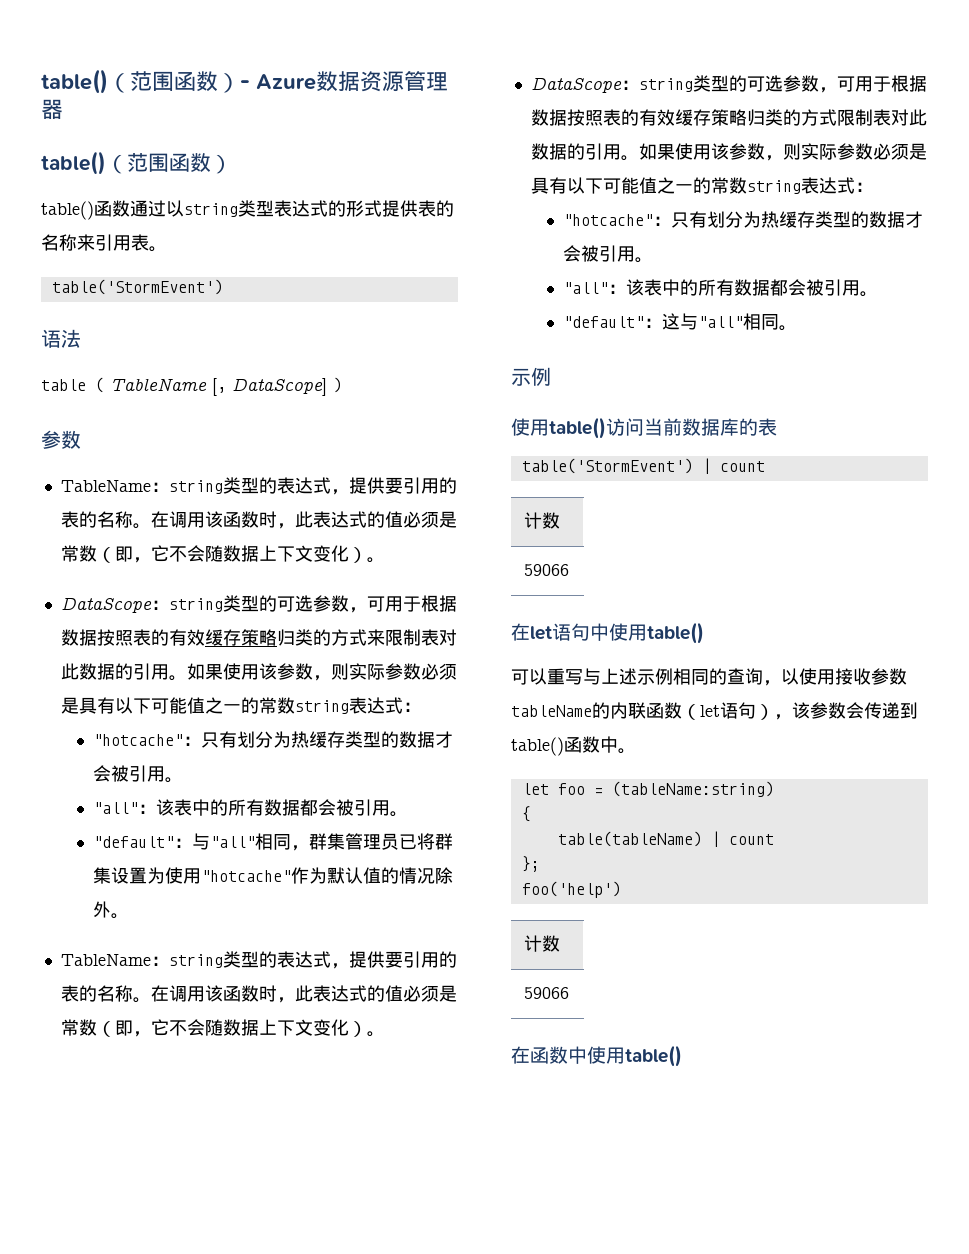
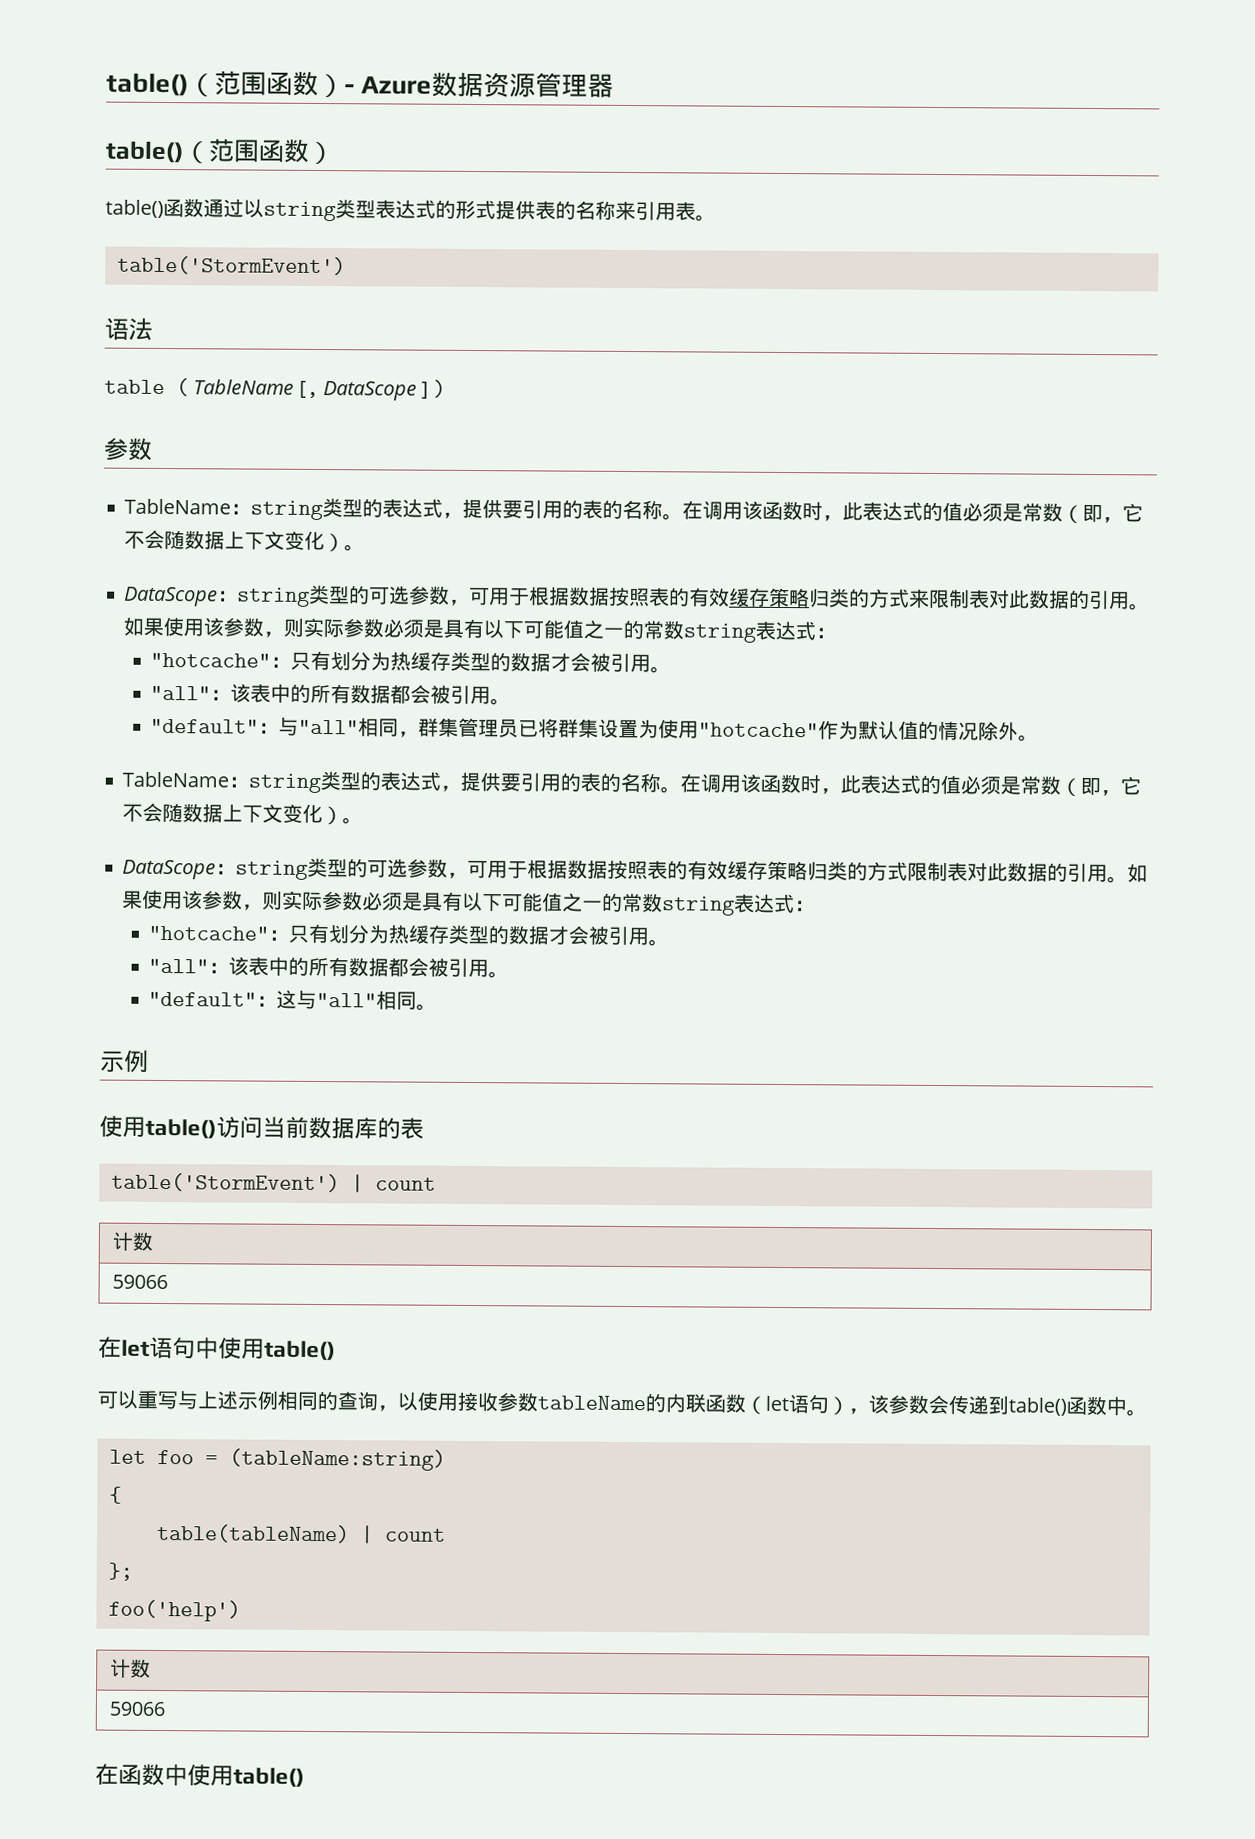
[232,378,327,396] DataScope] -> [322,381,430,401] DataScope ]

